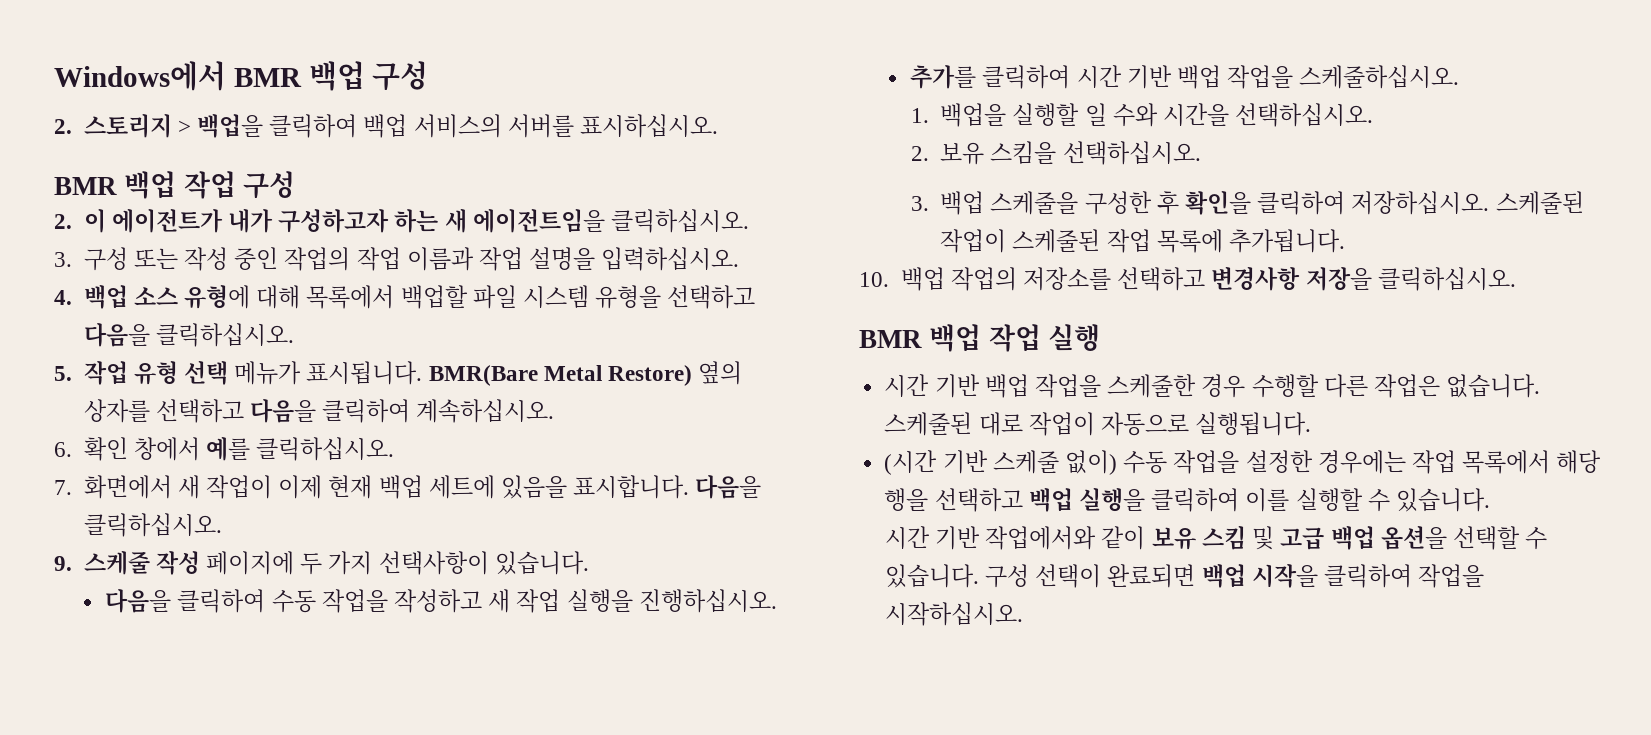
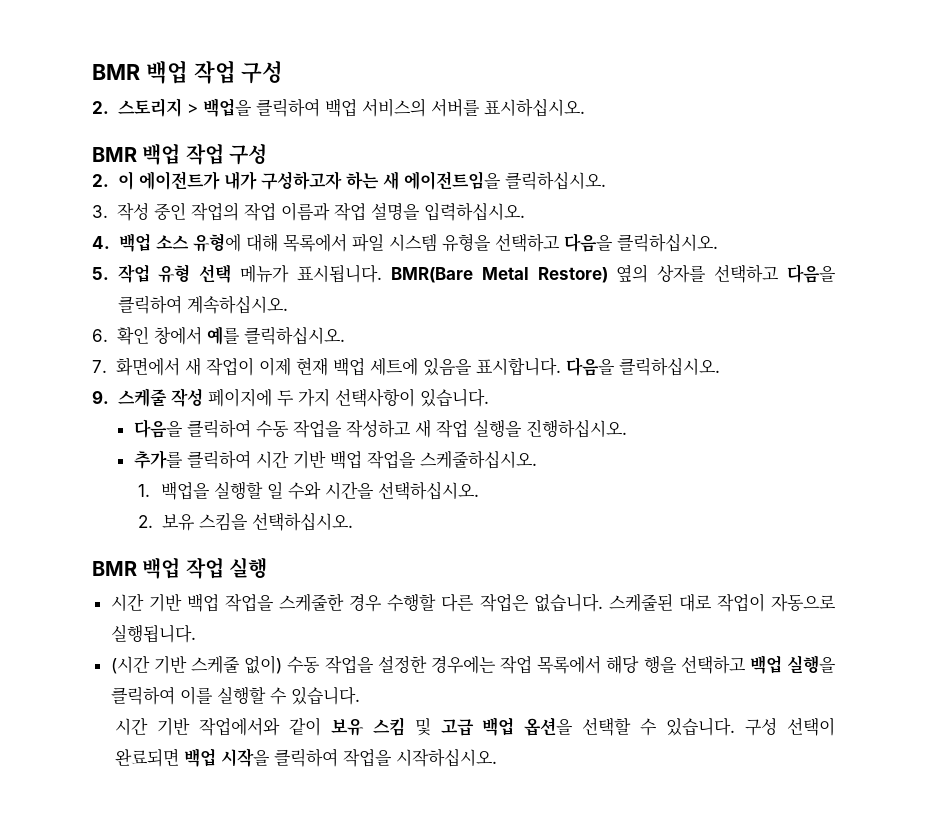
[54,61,365,91] Windows에서 BMR 백업 -> [92,60,236,84] BMR 백업 작업
[83,247,178,271] 구성 또는 -> (108, 211) none
[400,285,468,309] 백업할 -> (347, 242) none
[910,191,1584,215] [940,229,1346,253] [859,267,1516,291] // 3. 백업 스케줄을 구성한 후 확인을 클릭하여 저장하십시오. 스케줄된 작업이 스케줄된 작업 목록에 추가됩니다. // 10. 백업 작업의 저장소를 선택하고 변경사항 저장을 클릭하십시오. -> (353, 521) none

